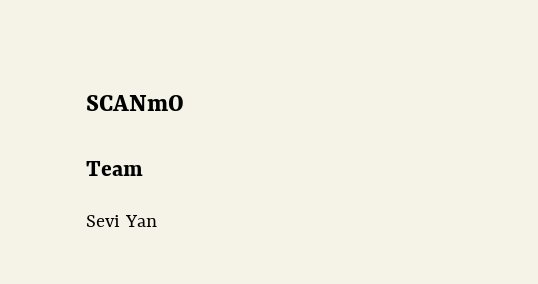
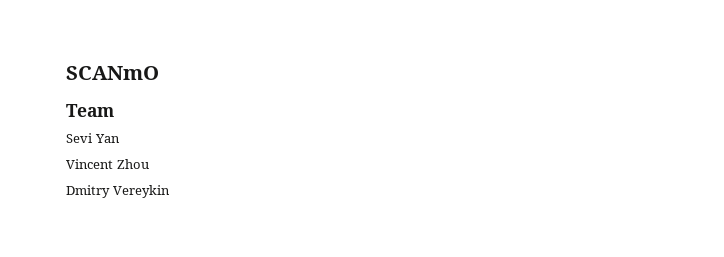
(157, 221) none -> [66,159,149,169] [66,185,170,198] // Vincent Zhou // Dmitry Vereykin

